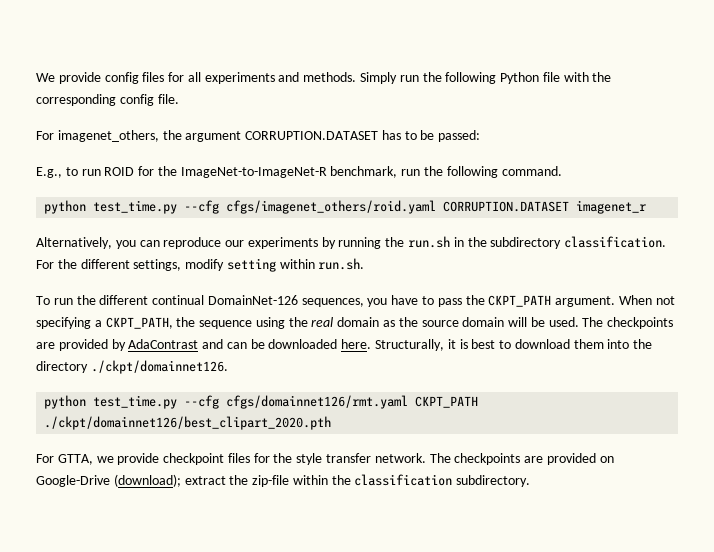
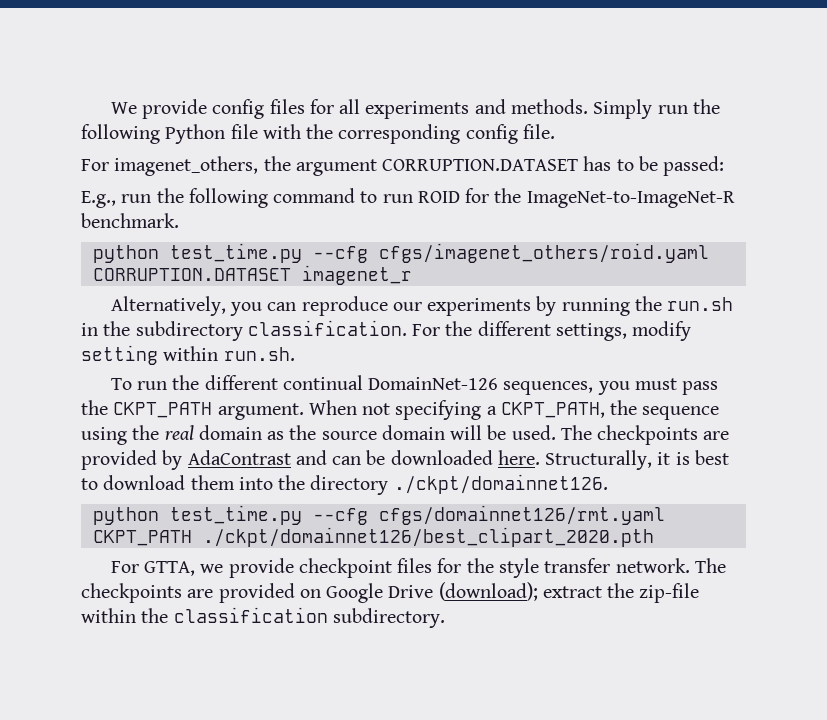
(62, 172) none -> [121,188,356,208] run the following command
[330,166,562,178] benchmark, run the following command. -> [81,213,179,228] benchmark.
[391,295,435,305] have to -> [635,378,678,390] must
[36,475,110,487] Google-Drive -> [326,583,434,603] Google Drive

